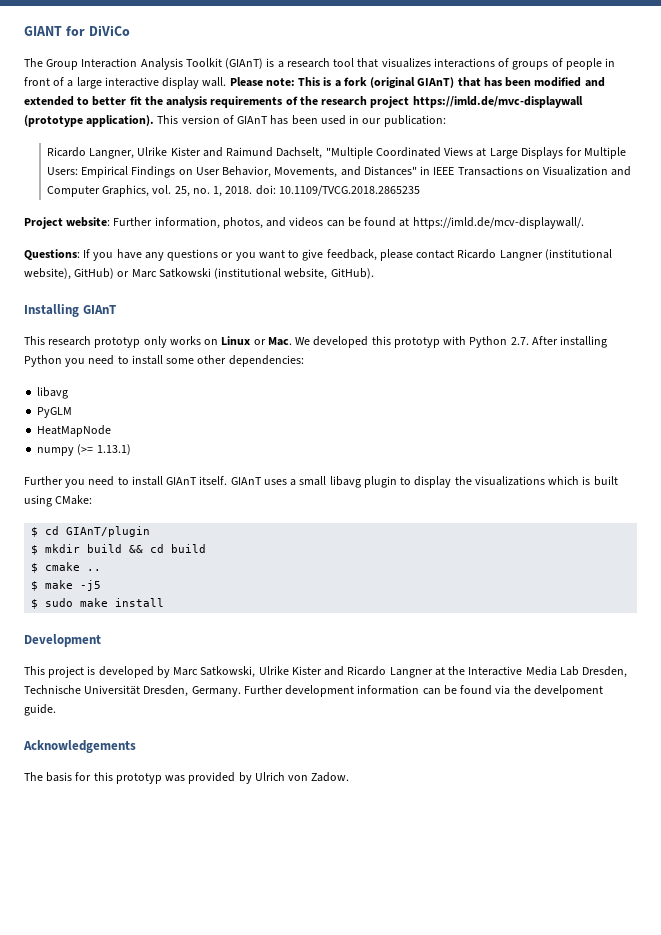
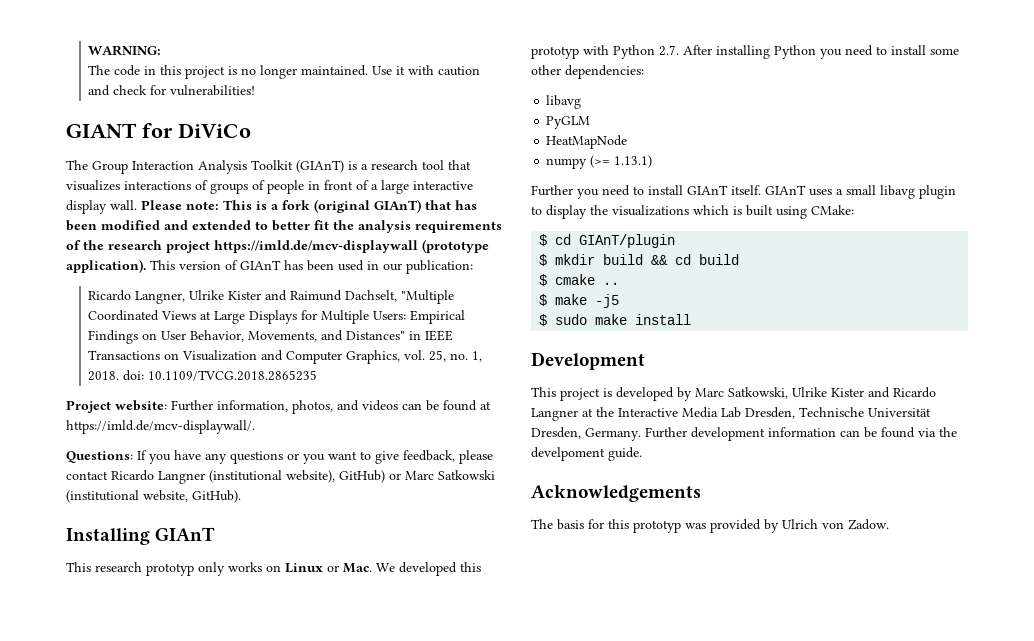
(24, 31) none -> [88,45,162,56] [88,65,481,79] [88,85,256,96] WARNING: // The code in this project is no longer maintained. Use it with caution and check for vulnerabilities! //
[412,96,583,108] https://imld.de/mvc-displaywall -> [214,240,418,253] https://imld.de/mcv-displaywall

